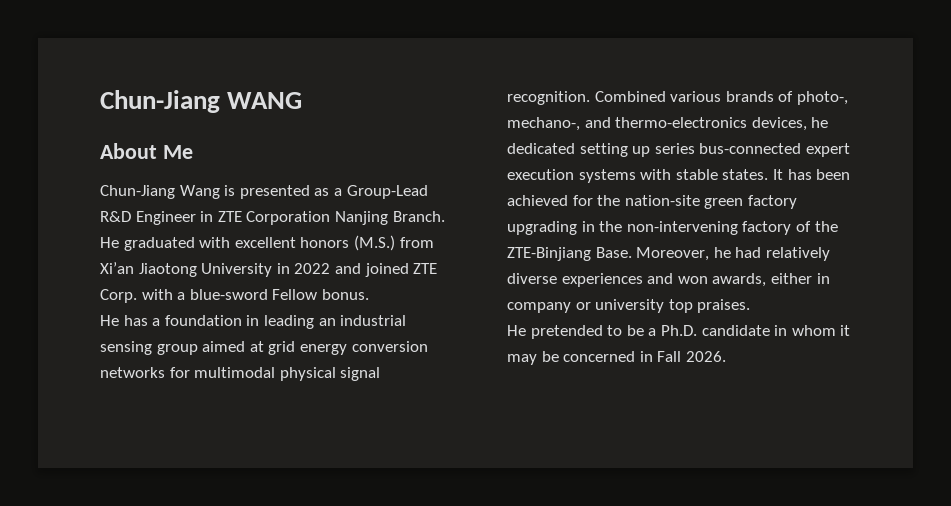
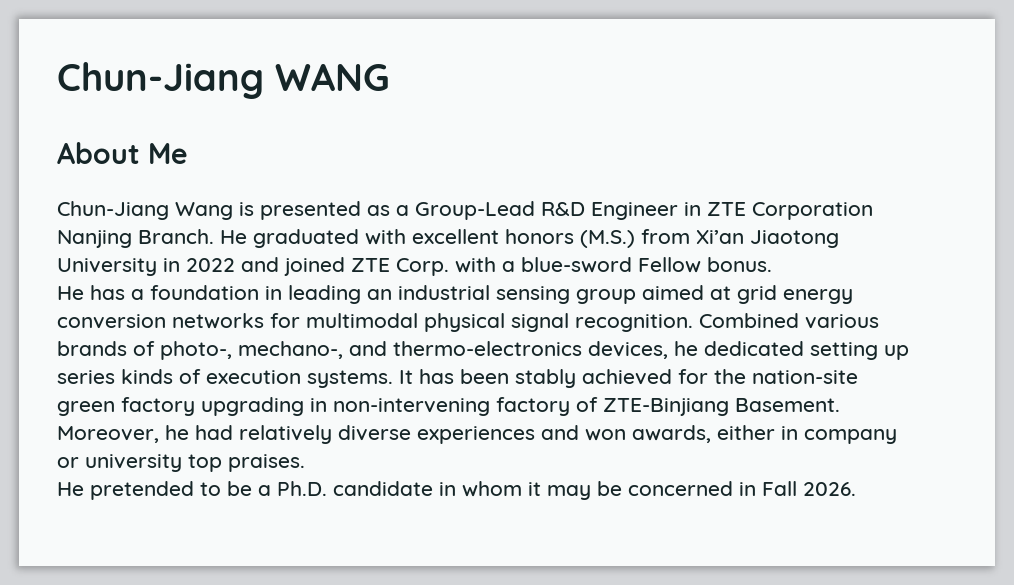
[699,143,850,157] [507,169,769,183] bus-connected expert execution systems with stable states. -> [121,369,393,388] kinds of execution systems.
(851, 174) none -> [515,369,576,388] stably
[599,221,623,232] the -> (327, 405) none
[814,221,838,232] [507,247,632,261] the ZTE-Binjiang Base. -> [603,398,840,416] ZTE-Binjiang Basement.

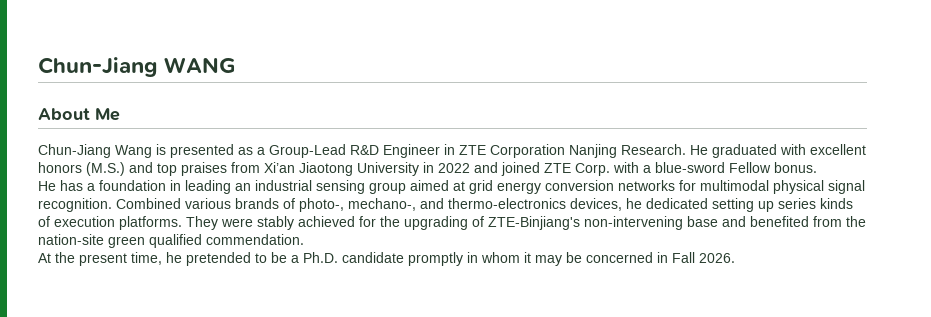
[138,229,214,244] Branch. -> [621,144,686,155] Research.
(635, 239) none -> [129,162,227,176] and top praises
[307,369,858,388] [57,397,840,416] [57,425,897,444] [57,454,305,472] [57,482,84,496] systems. It has been stably achieved for the nation-site green factory upgrading in non-intervening factory of ZTE-Binjiang Basement. Moreover, he had relatively diverse experiences and won awards, either in company or university top praises. // He -> [119,216,866,230] [38,234,304,248] [38,252,182,266] platforms. They were stably achieved for the upgrading of ZTE-Binjiang's non-intervening base and benefited from the nation-site green qualified commendation. // At the present time, he
(433, 488) none -> [408,252,463,266] promptly

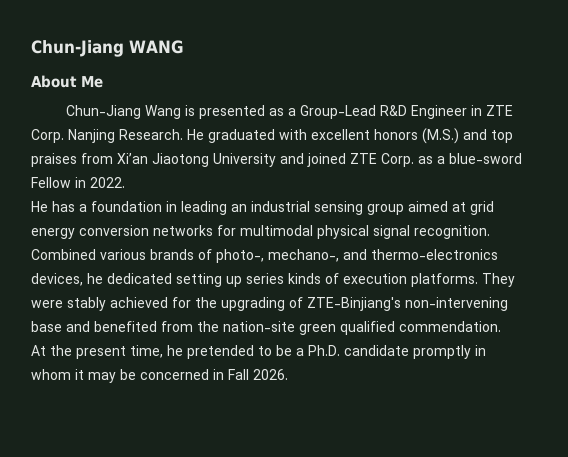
[490,144,565,158] Corporation -> [31,129,64,143] Corp.
[423,162,470,173] in 2022 -> (276, 160) none
[613,162,639,173] with -> [418,156,433,164] as
[774,162,817,173] bonus. -> [75,177,125,188] in 2022.

